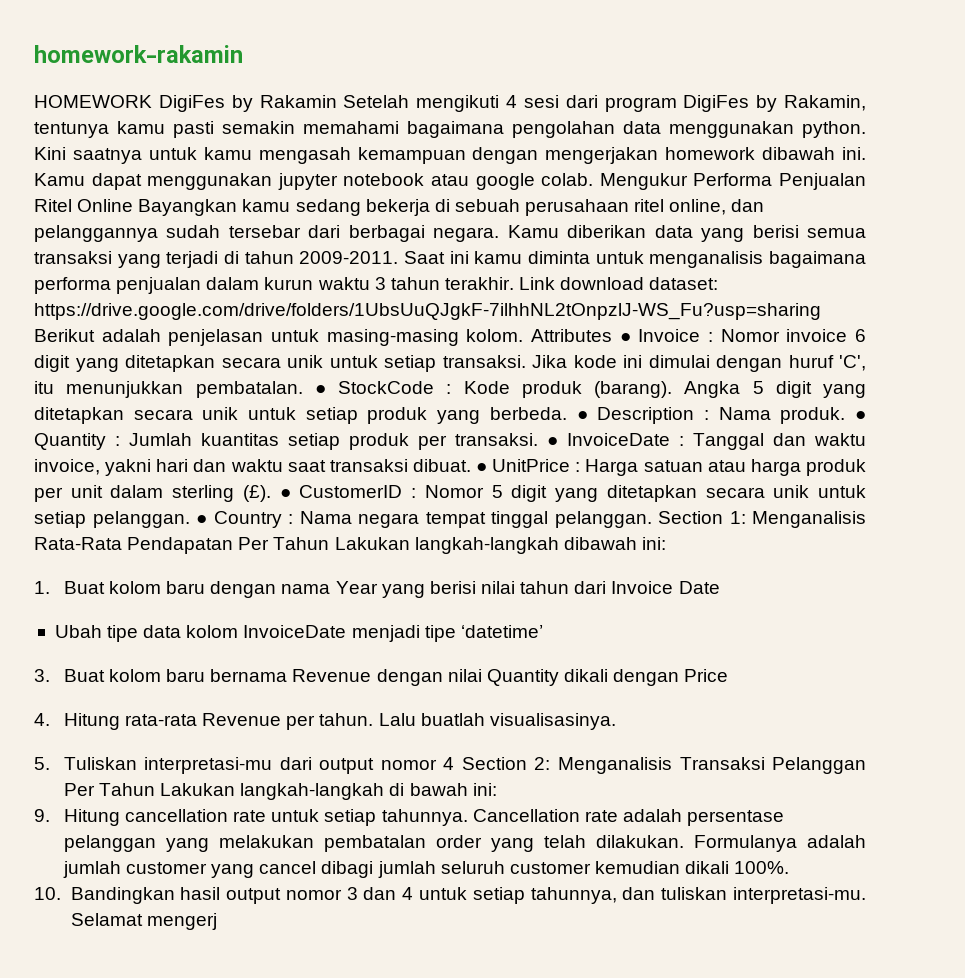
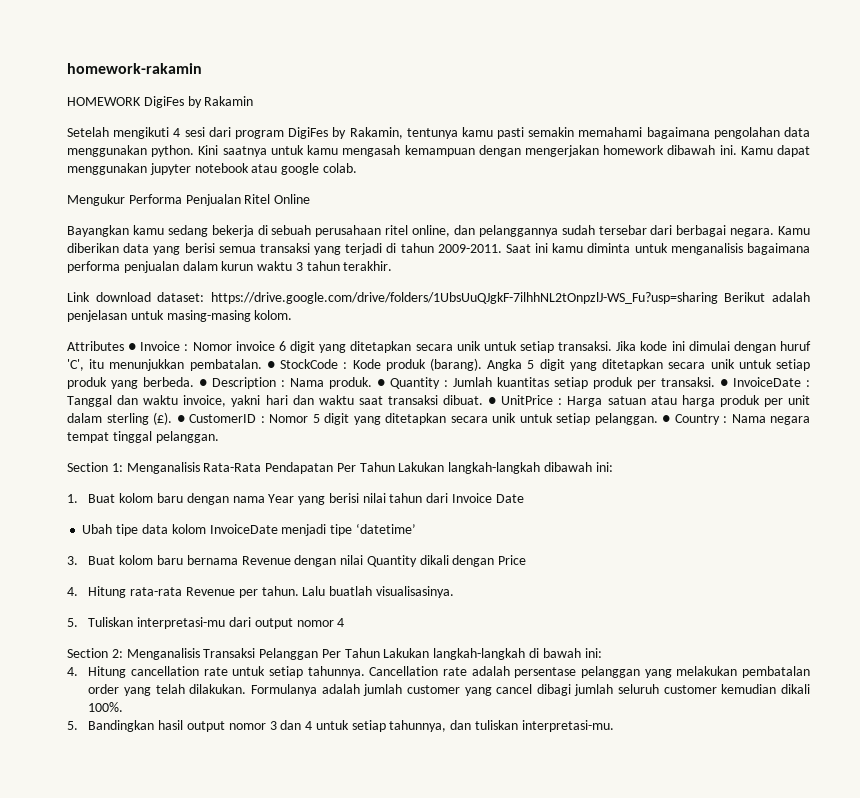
(337, 101) none -> (254, 101) //
(594, 179) none -> (357, 168) //
(134, 205) none -> (311, 199) //
(514, 283) none -> (393, 266) //
(524, 335) none -> (293, 315) //
(652, 519) none -> (219, 437) //
(455, 763) none -> (345, 622) //
[34,809,50,822] 9. -> [67,667,78,676] 4.
[34,887,61,900] 10. -> [67,721,78,730] 5.
[70,913,217,930] Selamat mengerj -> (614, 726) none

